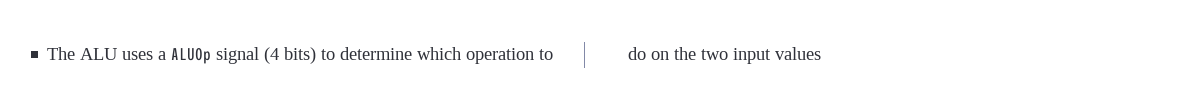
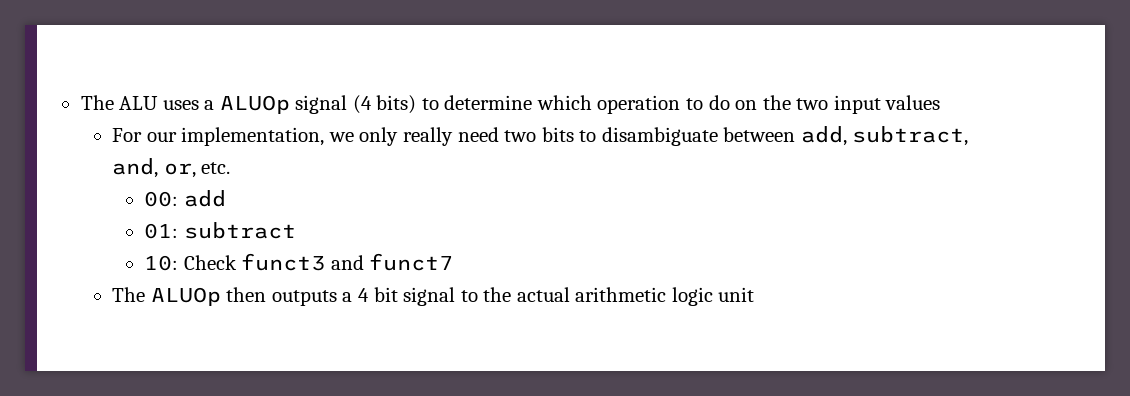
(822, 53) none -> [112,126,969,146] [112,158,231,178] [144,190,226,207] [144,222,296,239] [144,253,454,271] [112,287,755,306] // For our implementation, we only really need two bits to disambiguate between add, subtract, and, or, etc. // 00: add // 01: subtract // 10: Check funct3 and funct7 // The ALUOp then outputs a 4 bit signal to the actual arithmetic logic unit

